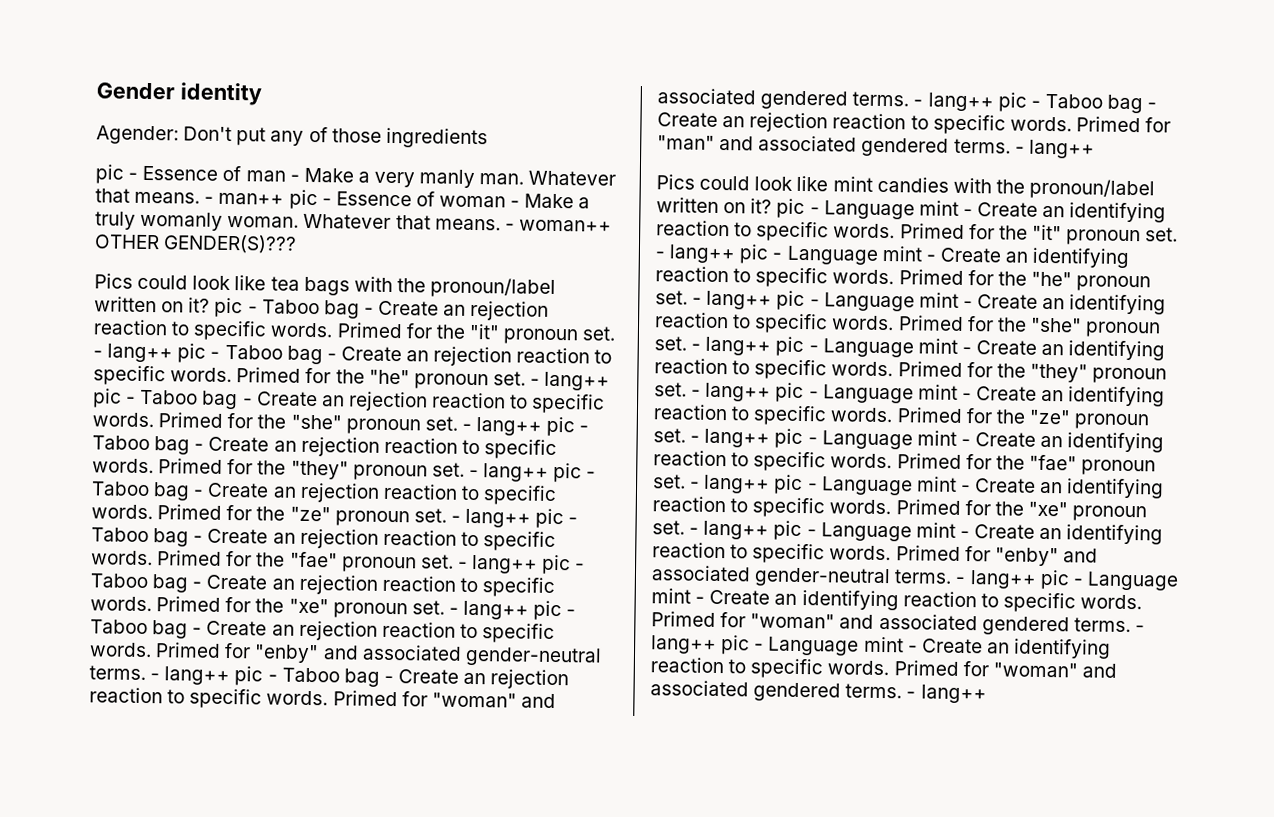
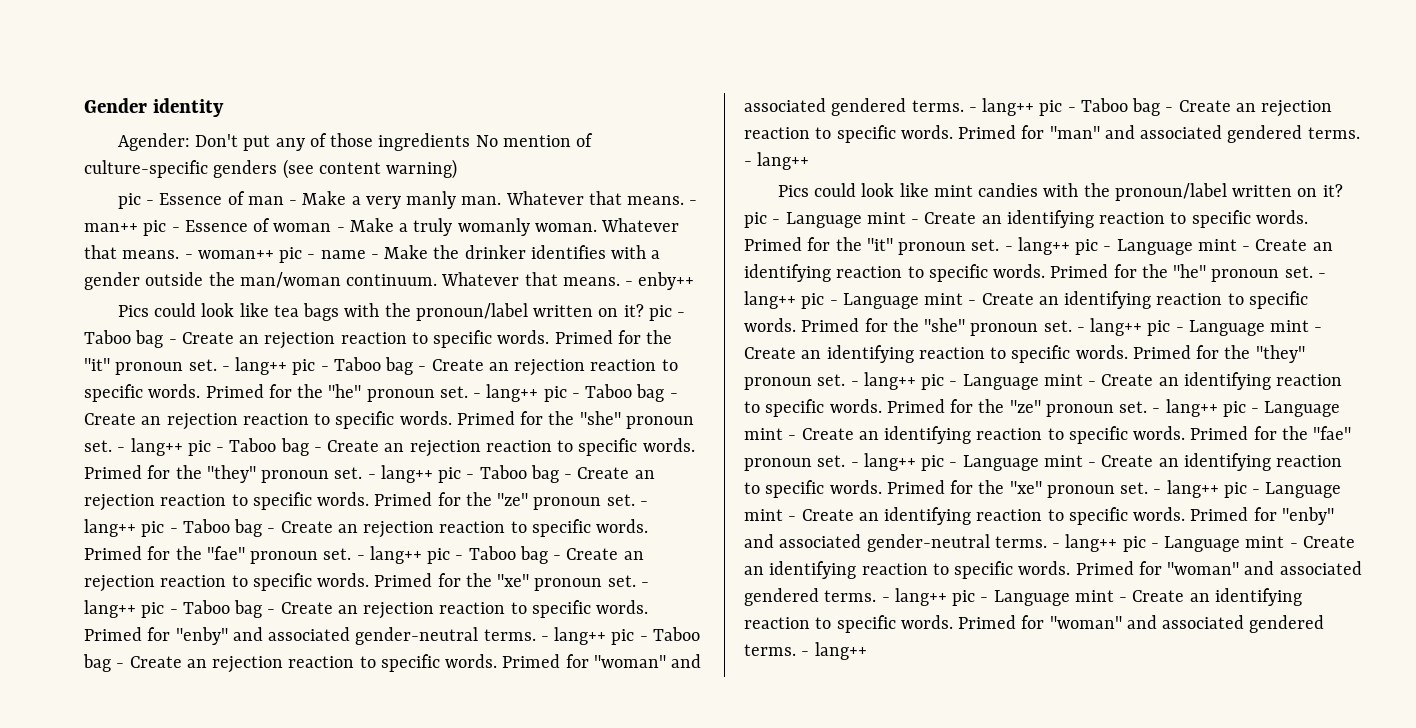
(488, 138) none -> [475,133,594,147] [84,159,458,179] No mention of culture-specific genders (see content warning)
[94,234,298,254] OTHER GENDER(S)??? -> [279,245,661,263] [84,272,695,290] pic - name - Make the drinker identifies with a gender outside the man/woman continuum. Whatever that means. - enby++

